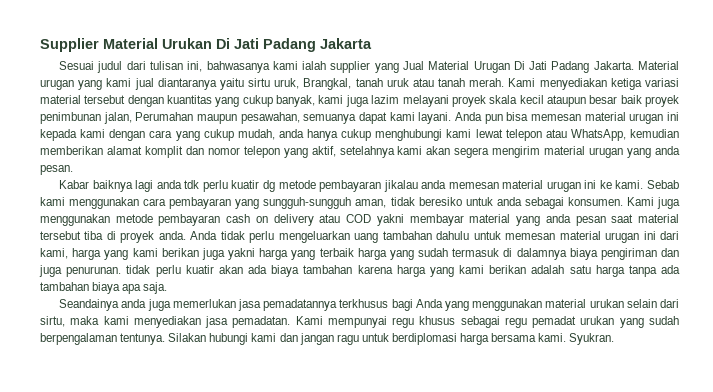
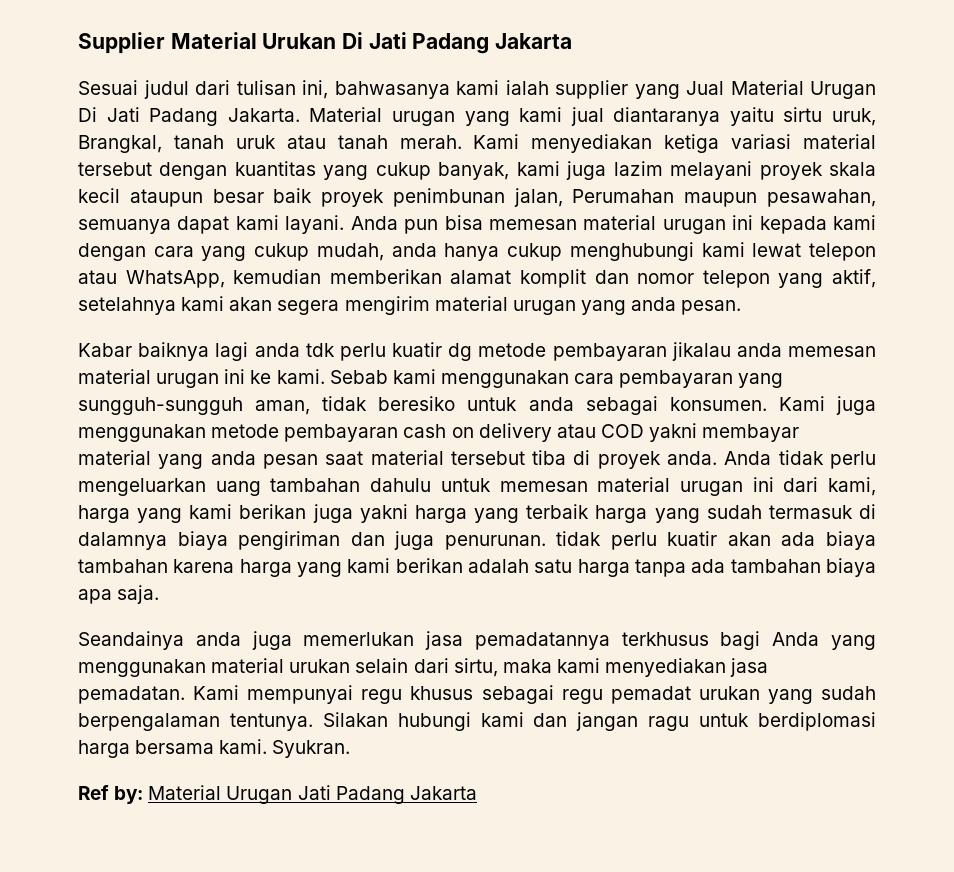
(615, 339) none -> [78,785,477,804] // Ref by: Material Urugan Jati Padang Jakarta

